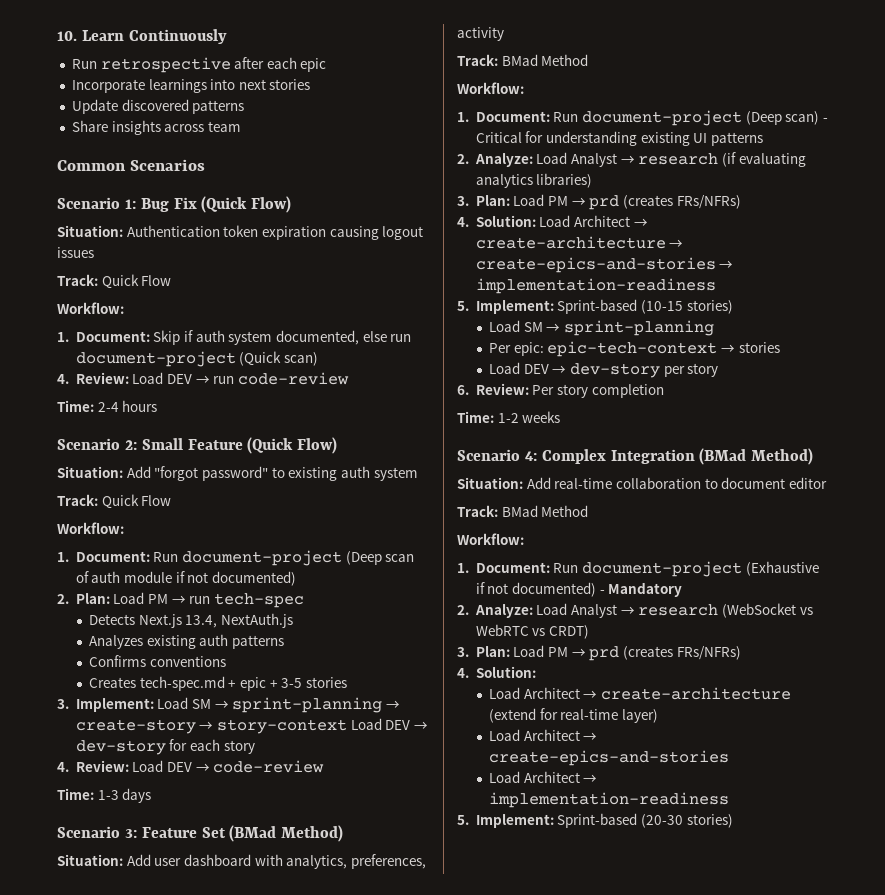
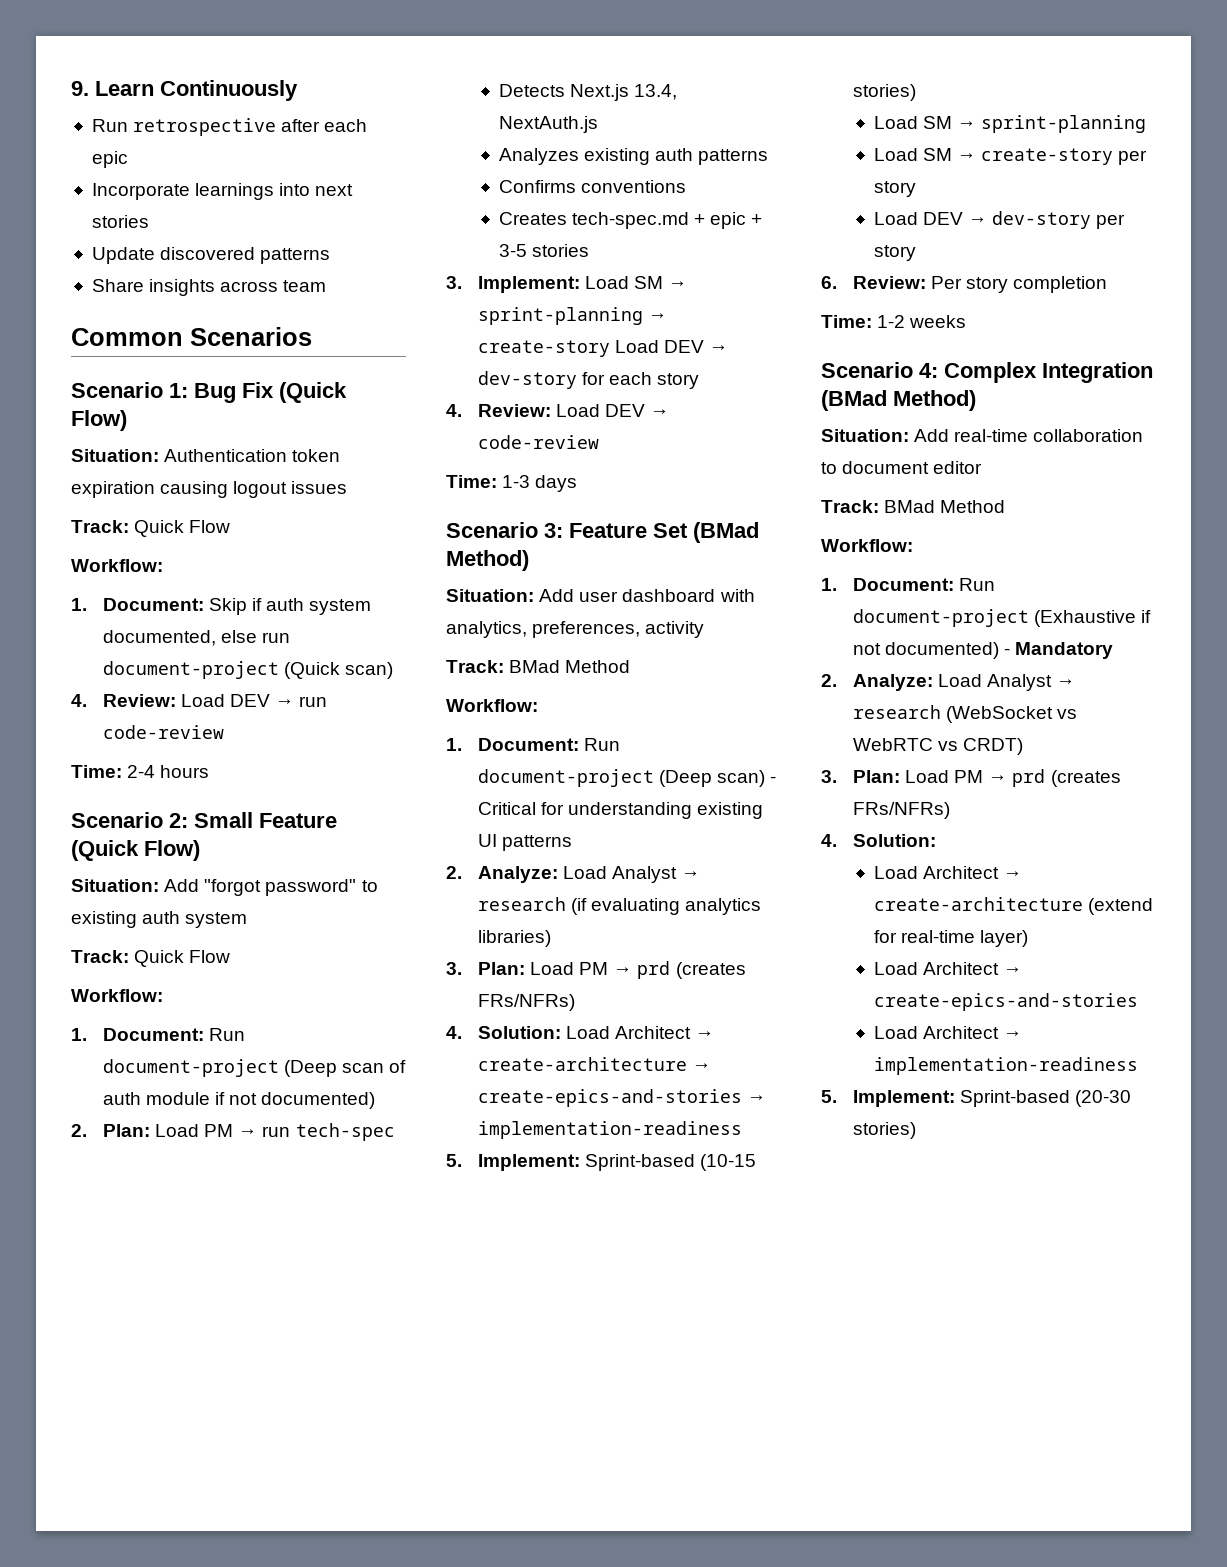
[57,31,77,41] 10. -> [71,81,89,96] 9.
[199,719,348,734] → story-context -> (610, 348) none
[488,341,780,357] Per epic: epic-tech-context → stories -> [873,148,1148,165] [873,181,916,197] Load SM → create-story per story

